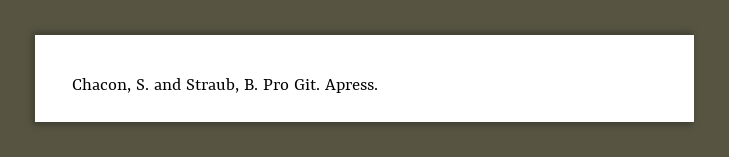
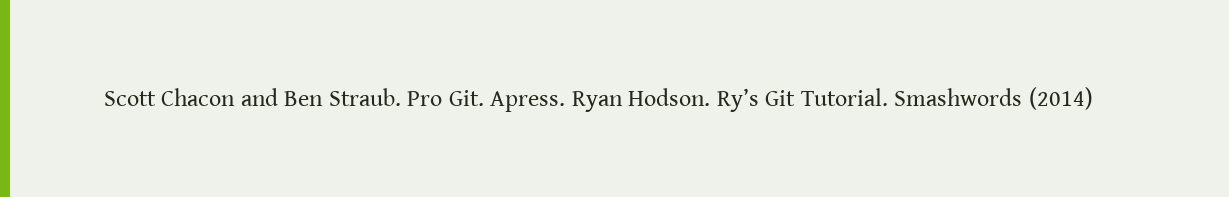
[72,78,378,93] Chacon, S. and Straub, B. Pro Git. Apress. -> [104,87,1093,112] Scott Chacon and Ben Straub. Pro Git. Apress. Ryan Hodson. Ry’s Git Tutorial. Smashwords (2014)

